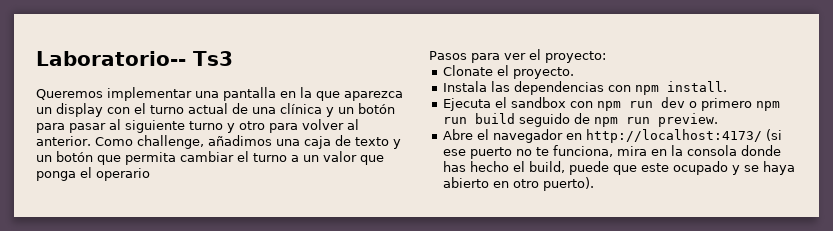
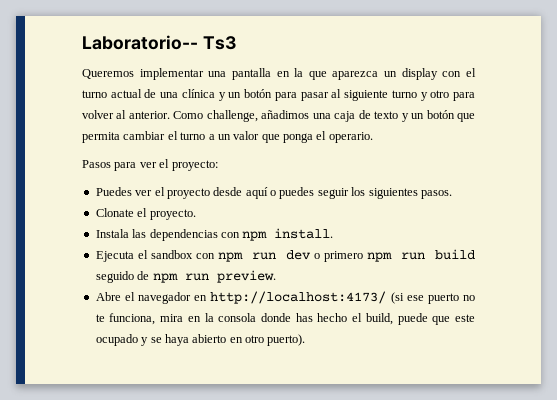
[96,168,150,181] operario -> [328,132,373,143] operario.
(606, 57) none -> [95,187,452,199] // Puedes ver el proyecto desde aquí o puedes seguir los siguientes pasos.

